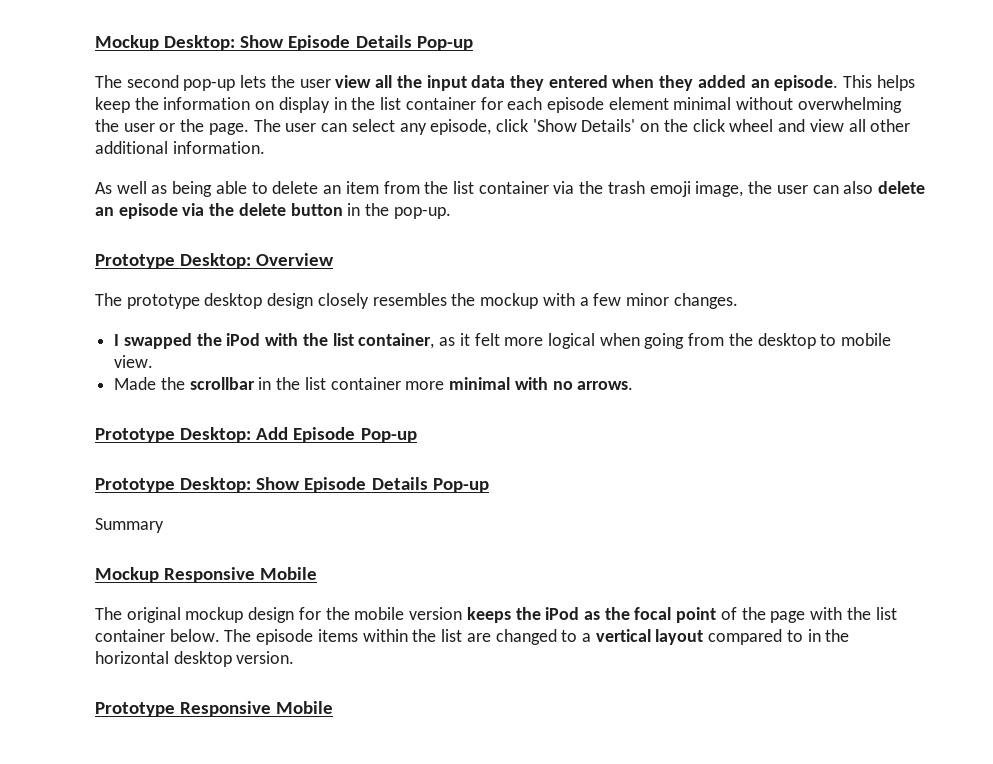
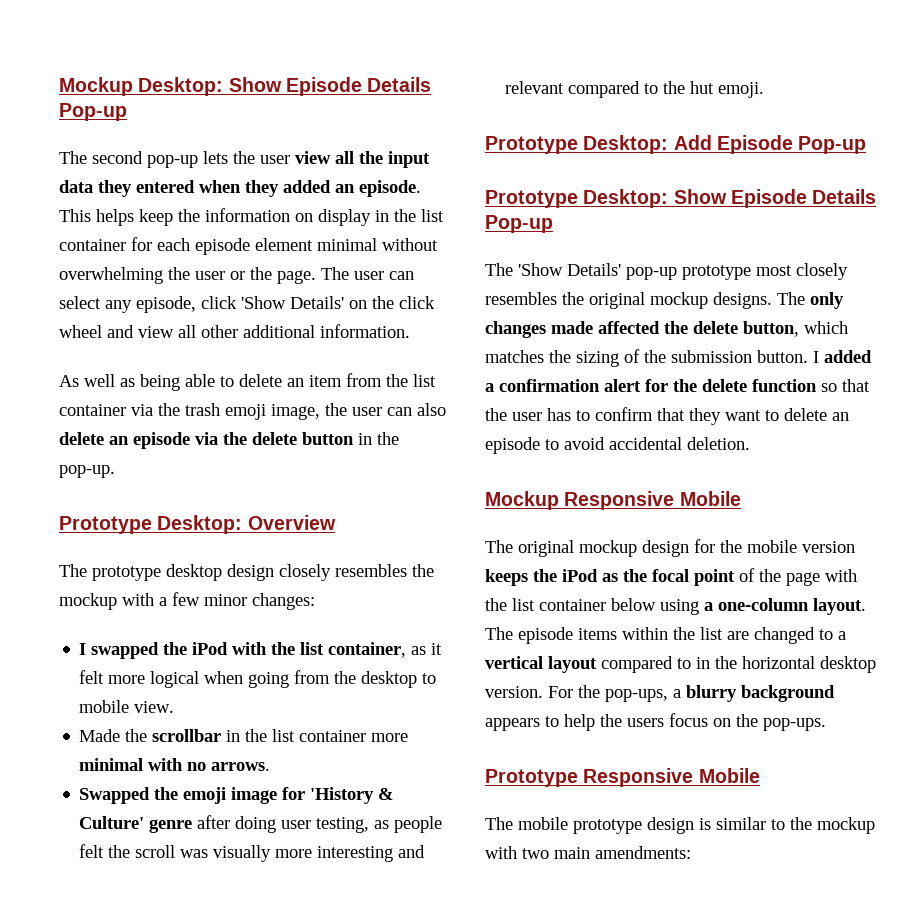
[673,293,738,309] changes. -> [252,593,315,610] changes:
(634, 385) none -> [79,787,394,804] [79,815,443,833] [79,844,426,862] [505,81,765,98] // Swapped the emoji image for 'History & Culture' genre after doing user testing, as people felt the scroll was visually more interesting and relevant compared to the hut emoji.
[95,518,164,533] Summary -> [485,263,848,280] [485,292,844,309] [485,321,848,338] [485,349,872,367] [485,379,870,392] [485,407,849,425] [485,437,750,454] The 'Show Details' pop-up prototype most closely resembles the original mockup designs. The only changes made affected the delete button, which matches the sizing of the submission button. I added a confirmation alert for the delete function so that the user has to confirm that they want to delete an episode to avoid accidental deletion.
[169,629,220,642] below. -> [611,598,866,615] below using a one-column layout.
[95,701,334,717] // Prototype Responsive Mobile -> [548,685,835,702] [485,713,826,731] [485,768,760,787] [485,817,875,834] [485,846,691,859] For the pop-ups, a blurry background appears to help the users focus on the pop-ups. // Prototype Responsive Mobile // The mobile prototype design is similar to the mockup with two main amendments:

